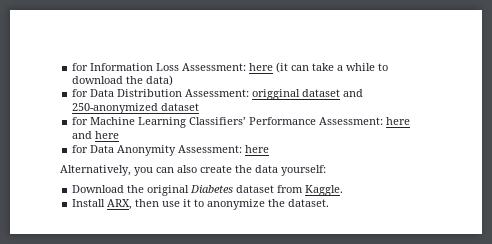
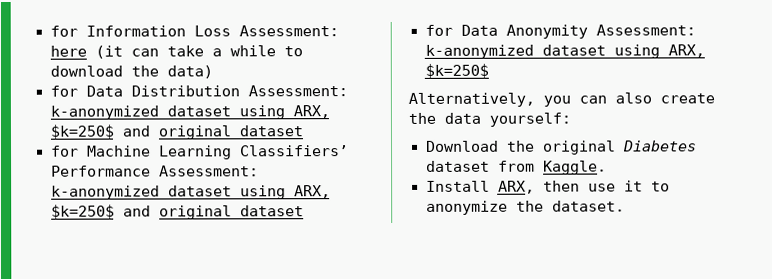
[252,89,364,100] [72,103,159,114] origginal dataset and 250-anonymized -> [49,105,330,120] [49,124,231,140] k-anonymized dataset using ARX, $k=250$ and original
[386,117,411,125] [72,131,120,139] here and here -> [50,185,331,200] [50,204,304,220] k-anonymized dataset using ARX, $k=250$ and original dataset
[245,145,270,153] here -> [424,44,705,59] [424,63,489,78] k-anonymized dataset using ARX, $k=250$

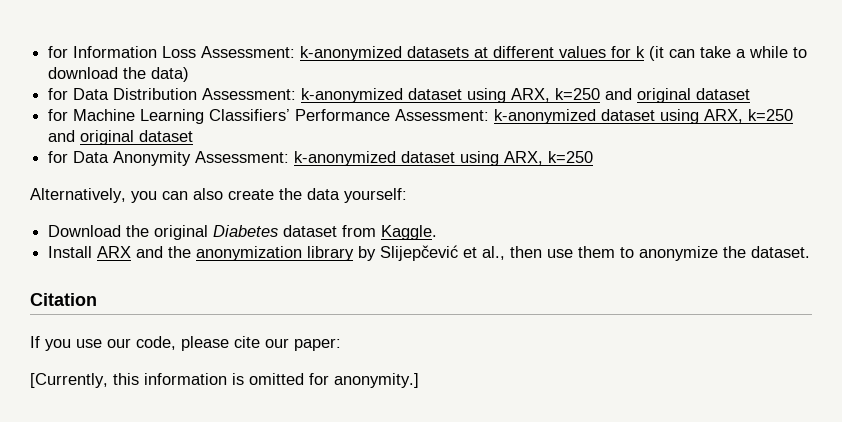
[49,45,87,57] here -> [300,46,646,61] k-anonymized datasets at different values for k
[49,124,114,139] $k=250$ -> [555,88,601,100] k=250
[50,204,115,219] $k=250$ -> [748,109,794,121] k=250
[424,63,489,78] $k=250$ -> [548,151,594,163] k=250
[497,180,535,194] ARX, -> [97,245,506,261] ARX and the anonymization library by Slijepčević et al.,
[623,180,643,192] it -> [578,246,616,258] them
(625, 206) none -> [30,293,97,306] [30,336,341,351] [30,373,419,388] // Citation // If you use our code, please cite our paper: // [Currently, this information is omitted for anonymity.]

